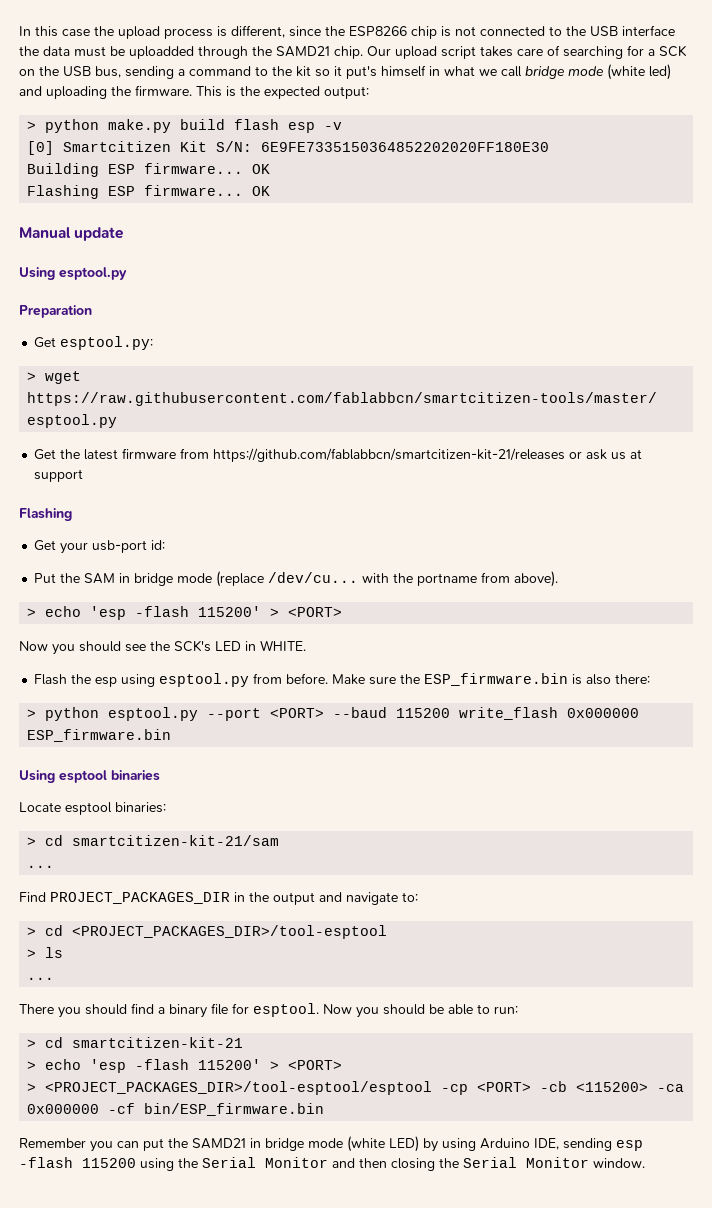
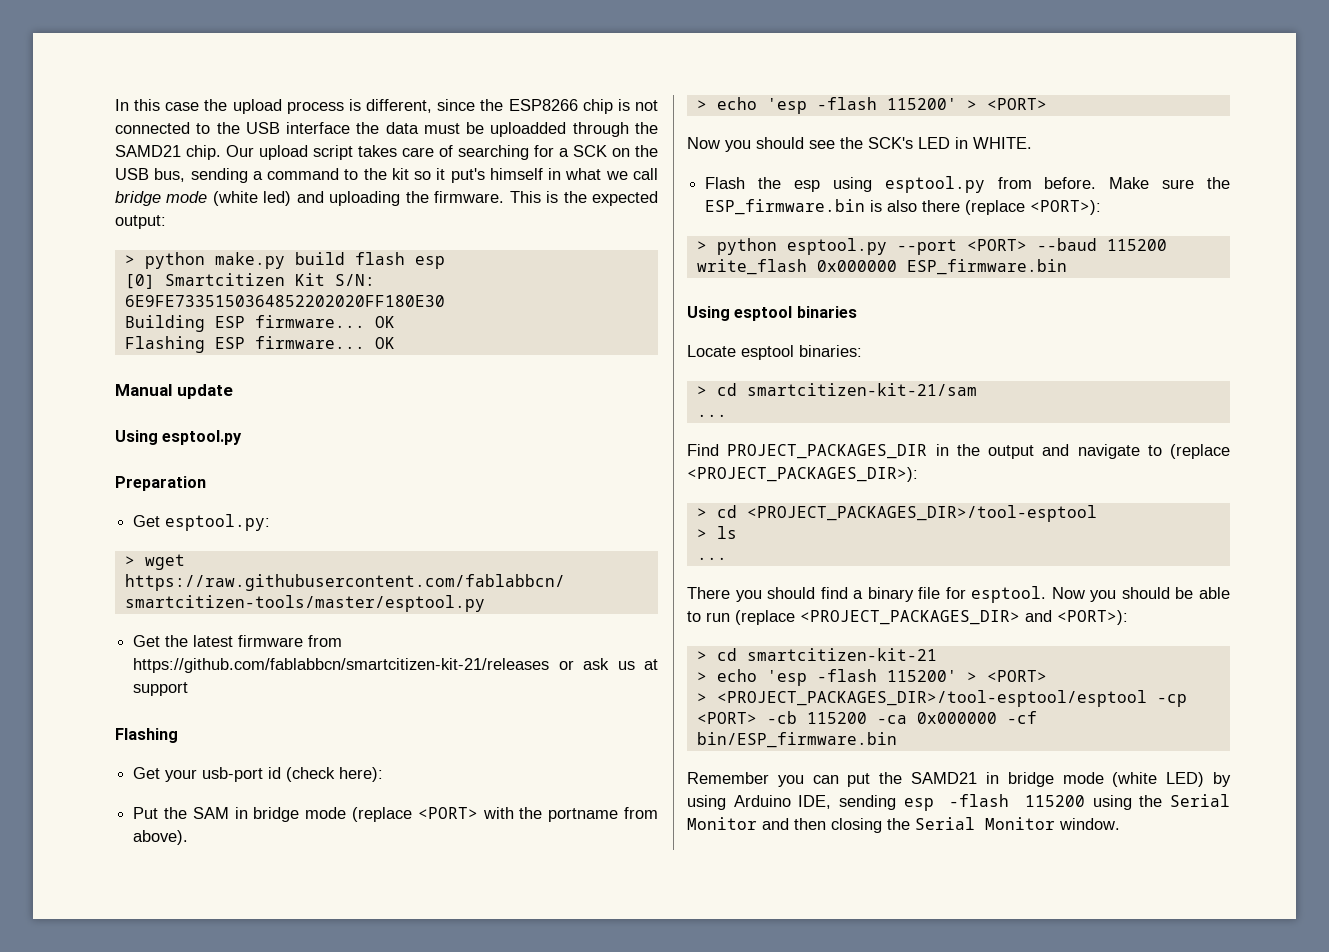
[324,122,343,130] -v -> (445, 262) none
[151,540,166,550] id: -> [268,767,384,782] id (check here):
[268,572,359,583] /dev/cu... -> [417,807,478,819] <PORT>
[615,674,651,684] there: -> [922,200,1102,215] there (replace <PORT>):
[402,892,418,902] to: -> [1147,444,1230,459] [687,467,918,482] to (replace <PROJECT_PACKAGES_DIR>):
[494,1006,518,1014] run: -> [706,610,1128,625] run (replace <PROJECT_PACKAGES_DIR> and <PORT>):
[576,1082,649,1092] <115200> -> [806,712,867,724] 115200

